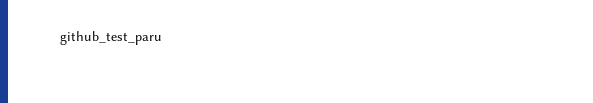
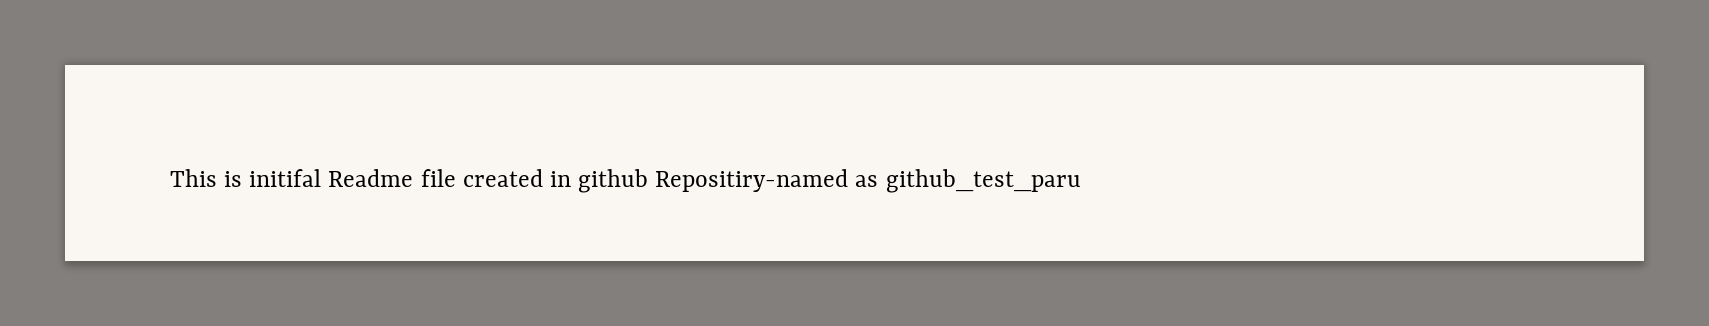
(60, 38) none -> [170,169,879,193] This is initifal Readme file created in github Repositiry-named as

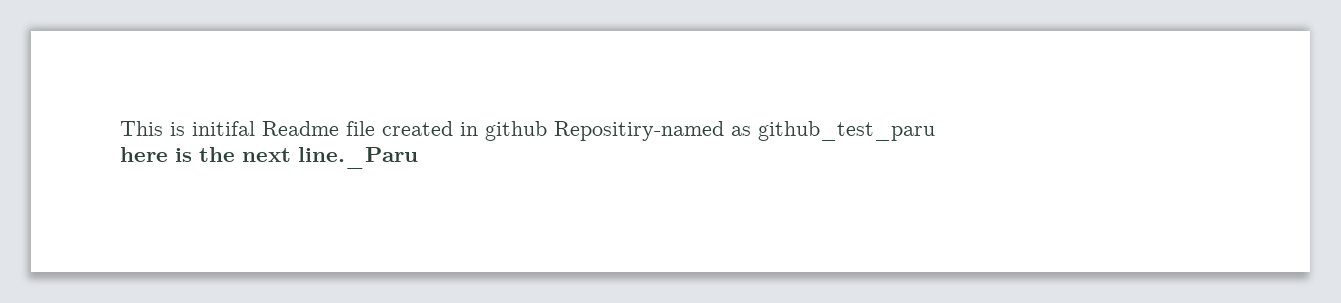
(1081, 181) none -> [120,147,418,169] // here is the next line._Paru

